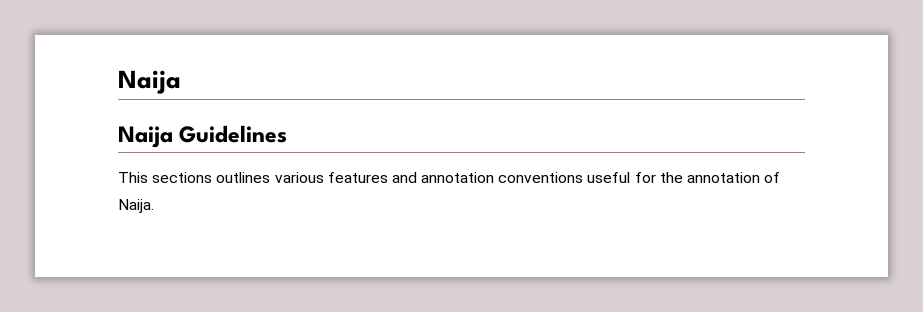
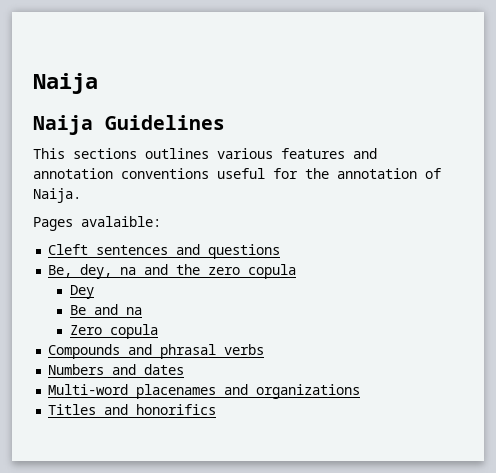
(154, 206) none -> [33,216,161,231] [48,244,281,259] [48,264,297,279] [70,285,95,299] [70,304,143,315] [70,324,159,339] [48,344,265,359] [48,364,185,375] [48,384,361,399] [48,404,217,415] // Pages avalaible: // Cleft sentences and questions // Be, dey, na and the zero copula // Dey // Be and na // Zero copula // Compounds and phrasal verbs // Numbers and dates // Multi-word placenames and organizations // Titles and honorifics

